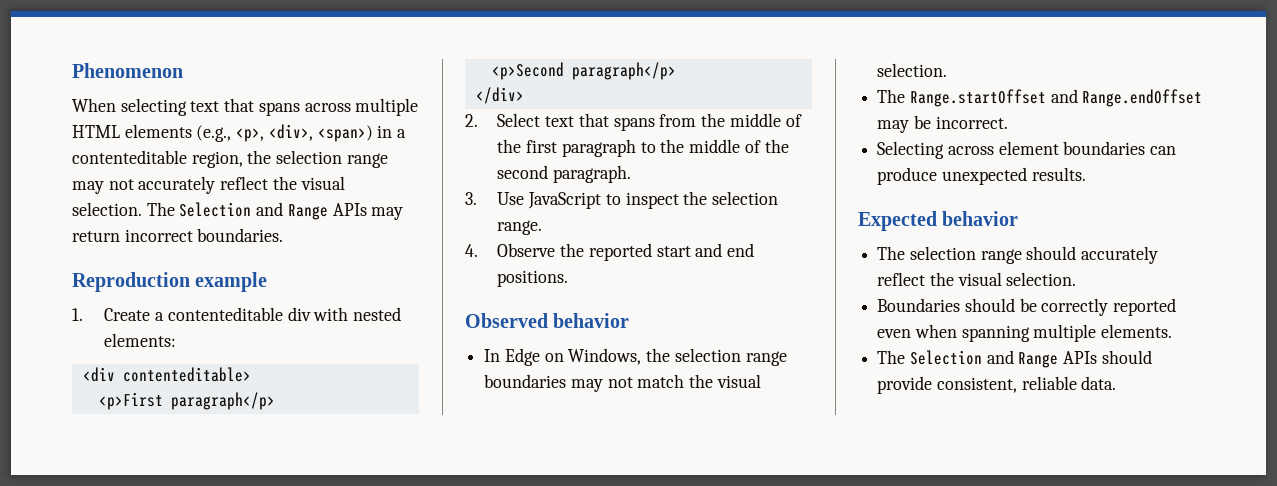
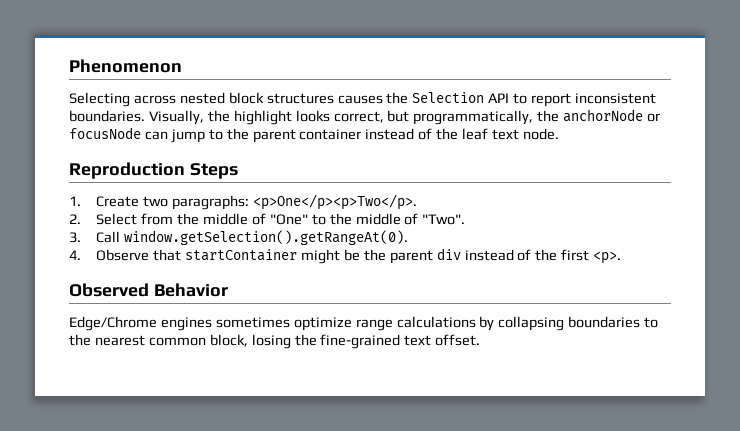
[72,98,419,116] [72,124,407,142] [72,150,388,168] [72,176,345,194] [72,202,404,220] [72,228,284,242] When selecting text that spans across multiple HTML elements (e.g., <p>, <div>, <span>) in a contenteditable region, the selection range may not accurately reflect the visual selection. The Selection and Range APIs may return incorrect boundaries. -> [69,92,657,107] [69,109,661,125] [69,127,559,143] Selecting across nested block structures causes the Selection API to report inconsistent boundaries. Visually, the highlight looks correct, but programmatically, the anchorNode or focusNode can jump to the parent container instead of the leaf text node.
[195,272,268,292] example -> [189,163,238,179] Steps
[155,307,402,321] [104,333,177,347] [82,367,251,382] [98,392,275,410] [491,62,676,80] [475,87,524,104] a contenteditable div with nested elements: // <div contenteditable> // <p>First paragraph</p> // <p>Second paragraph</p> // </div> -> [143,194,417,210] two paragraphs: <p>One</p><p>Two</p>.
[545,113,655,131] text that spans -> (138, 219) none
[497,139,636,157] the first paragraph -> [269,214,308,225] "One"
[764,139,789,153] [497,165,632,183] [465,191,779,209] [497,220,543,235] [465,243,755,261] [497,270,569,287] [465,313,630,328] [484,348,787,366] [484,374,761,392] [877,63,948,77] [877,89,1203,107] [877,115,1008,133] [877,141,1177,159] [877,167,1086,185] [858,211,1019,231] [877,246,1159,264] [877,272,1077,286] [877,298,1177,316] [877,324,1173,342] [877,350,1152,368] [877,376,1117,394] the second paragraph. // 3. Use JavaScript to inspect the selection range. // 4. Observe the reported start and end positions. // Observed behavior // In Edge on Windows, the selection range boundaries may not match the visual selection. // The Range.startOffset and Range.endOffset may be incorrect. // Selecting across element boundaries can produce unexpected results. // Expected behavior // The selection range should accurately reflect the visual selection. // Boundaries should be correctly reported even when spanning multiple elements. // The Selection and Range APIs should provide consistent, reliable data. -> [422,214,466,225] [69,230,409,245] [69,248,622,264] [69,283,228,297] [69,316,659,331] [69,334,481,349] "Two". // 3. Call window.getSelection().getRangeAt(0). // 4. Observe that startContainer might be the parent div instead of the first <p>. // Observed Behavior // Edge/Chrome engines sometimes optimize range calculations by collapsing boundaries to the nearest common block, losing the fine-grained text offset.

